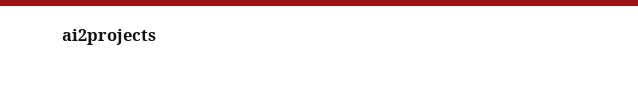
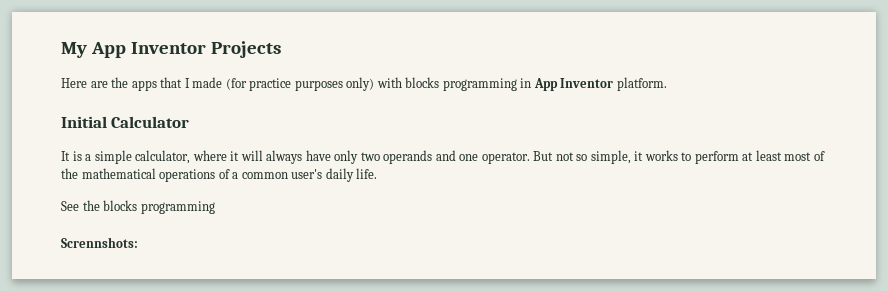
[62,29,156,45] ai2projects -> [61,41,281,58] [61,77,667,91] [61,116,190,128] [61,150,825,164] [61,168,378,182] [61,200,215,214] [61,237,138,248] My App Inventor Projects // Here are the apps that I made (for practice purposes only) with blocks programming in App Inventor platform. // Initial Calculator // It is a simple calculator, where it will always have only two operands and one operator. But not so simple, it works to perform at least most of the mathematical operations of a common user's daily life. // See the blocks programming // Scrennshots:

